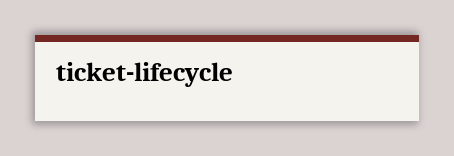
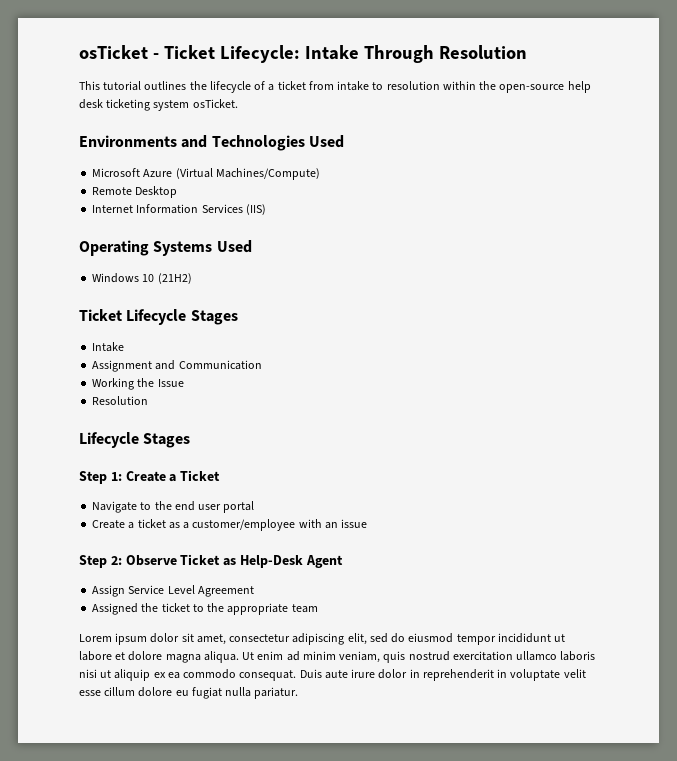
[56,62,233,87] ticket-lifecycle -> [79,45,527,63] [79,81,591,93] [79,99,238,111] [79,135,344,151] [92,168,320,180] [92,186,178,198] [92,204,266,215] [79,240,252,256] [92,273,192,284] [79,309,238,325] [92,342,125,352] [92,360,262,372] [92,378,184,390] [92,396,149,405] [79,432,191,448] [79,470,221,484] [92,501,255,513] [92,519,368,531] [79,554,343,568] [92,585,254,597] [92,603,318,615] [79,633,566,645] [79,651,596,663] [79,669,586,681] [79,687,299,699] osTicket - Ticket Lifecycle: Intake Through Resolution // This tutorial outlines the lifecycle of a ticket from intake to resolution within the open-source help desk ticketing system osTicket. // Environments and Technologies Used // Microsoft Azure (Virtual Machines/Compute) // Remote Desktop // Internet Information Services (IIS) // Operating Systems Used // Windows 10 (21H2) // Ticket Lifecycle Stages // Intake // Assignment and Communication // Working the Issue // Resolution // Lifecycle Stages // Step 1: Create a Ticket // Navigate to the end user portal // Create a ticket as a customer/employee with an issue // Step 2: Observe Ticket as Help-Desk Agent // Assign Service Level Agreement // Assigned the ticket to the appropriate team // Lorem ipsum dolor sit amet, consectetur adipiscing elit, sed do eiusmod tempor incididunt ut labore et dolore magna aliqua. Ut enim ad minim veniam, quis nostrud exercitation ullamco laboris nisi ut aliquip ex ea commodo consequat. Duis aute irure dolor in reprehenderit in voluptate velit esse cillum dolore eu fugiat nulla pariatur.

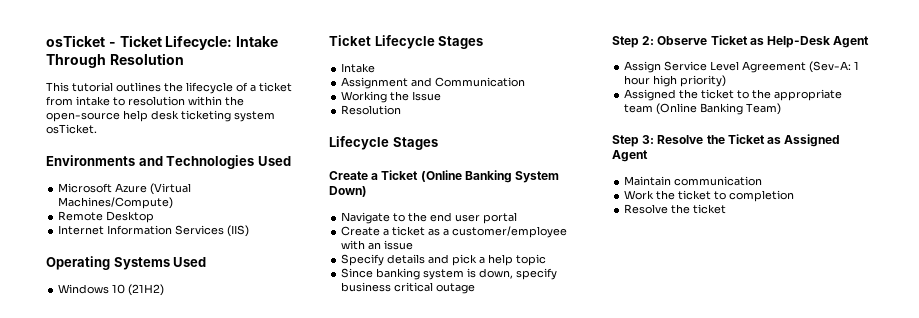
[79,471,122,484] Step 1: -> (438, 143) none
(221, 475) none -> [420,170,560,183] [329,186,367,197] (Online Banking System Down)
(368, 523) none -> [341,254,547,266] [341,268,558,280] [341,282,476,294] // Specify details and pick a help topic // Since banking system is down, specify business critical outage
(254, 591) none -> [809,61,860,73] [624,75,727,87] (Sev-A: 1 hour high priority)
[79,633,566,645] [79,651,596,663] [79,669,586,681] [79,687,299,699] // Lorem ipsum dolor sit amet, consectetur adipiscing elit, sed do eiusmod tempor incididunt ut labore et dolore magna aliqua. Ut enim ad minim veniam, quis nostrud exercitation ullamco laboris nisi ut aliquip ex ea commodo consequat. Duis aute irure dolor in reprehenderit in voluptate velit esse cillum dolore eu fugiat nulla pariatur. -> [656,103,782,115] [612,134,841,147] [612,150,648,162] [624,176,763,186] [624,190,795,202] [624,204,727,214] (Online Banking Team) // Step 3: Resolve the Ticket as Assigned Agent // Maintain communication // Work the ticket to completion // Resolve the ticket

